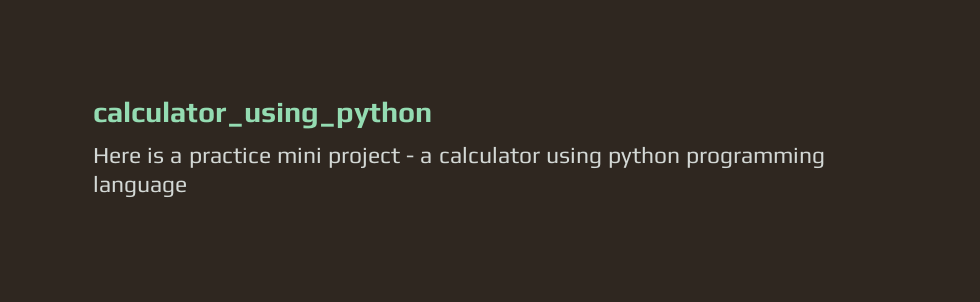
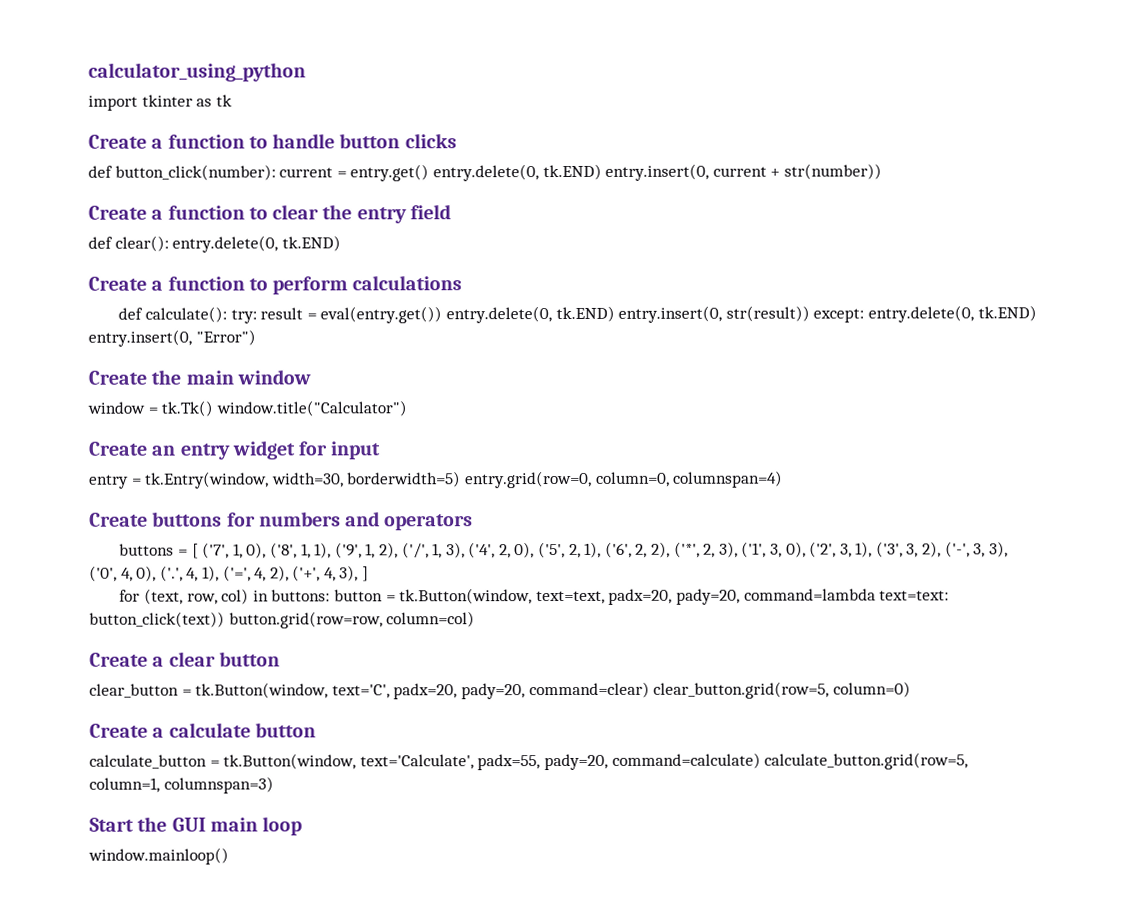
[93,146,826,169] [93,175,187,198] Here is a practice mini project - a calculator using python programming language -> [88,94,232,111] [88,133,457,149] [88,163,882,182] [88,204,451,224] [88,235,341,253] [88,275,463,295] [118,305,1037,324] [88,329,256,347] [88,369,311,385] [87,400,407,417] [88,440,382,460] [89,470,784,489] [89,511,474,531] [119,541,1008,559] [89,565,370,582] [119,588,950,605] [89,611,476,629] [89,651,280,667] [89,681,911,700] [89,722,316,738] [89,752,969,771] [89,776,274,794] [89,816,303,836] [88,847,229,865] import tkinter as tk // Create a function to handle button clicks // def button_click(number): current = entry.get() entry.delete(0, tk.END) entry.insert(0, current + str(number)) // Create a function to clear the entry field // def clear(): entry.delete(0, tk.END) // Create a function to perform calculations // def calculate(): try: result = eval(entry.get()) entry.delete(0, tk.END) entry.insert(0, str(result)) except: entry.delete(0, tk.END) entry.insert(0, "Error") // Create the main window // window = tk.Tk() window.title("Calculator") // Create an entry widget for input // entry = tk.Entry(window, width=30, borderwidth=5) entry.grid(row=0, column=0, columnspan=4) // Create buttons for numbers and operators // buttons = [ ('7', 1, 0), ('8', 1, 1), ('9', 1, 2), ('/', 1, 3), ('4', 2, 0), ('5', 2, 1), ('6', 2, 2), ('*', 2, 3), ('1', 3, 0), ('2', 3, 1), ('3', 3, 2), ('-', 3, 3), ('0', 4, 0), ('.', 4, 1), ('=', 4, 2), ('+', 4, 3), ] // for (text, row, col) in buttons: button = tk.Button(window, text=text, padx=20, pady=20, command=lambda text=text: button_click(text)) button.grid(row=row, column=col) // Create a clear button // clear_button = tk.Button(window, text='C', padx=20, pady=20, command=clear) clear_button.grid(row=5, column=0) // Create a calculate button // calculate_button = tk.Button(window, text='Calculate', padx=55, pady=20, command=calculate) calculate_button.grid(row=5, column=1, columnspan=3) // Start the GUI main loop // window.mainloop()

